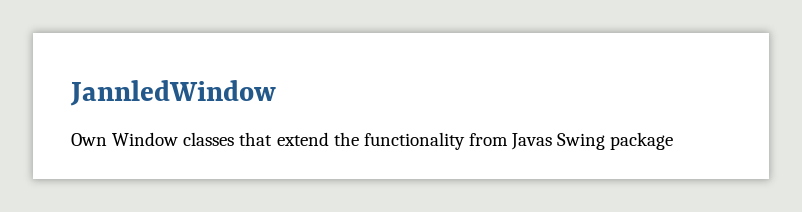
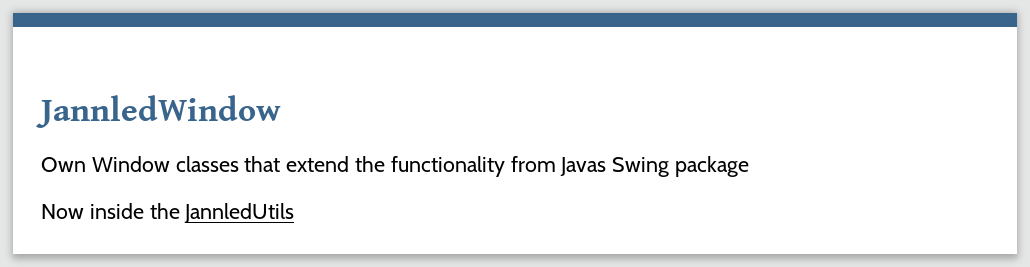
(674, 141) none -> [41,203,295,223] // Now inside the JannledUtils

